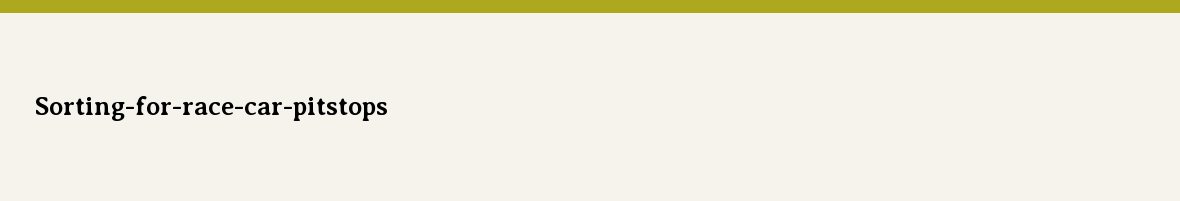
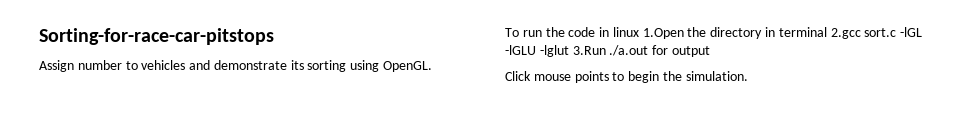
(388, 108) none -> [39,60,433,72] [505,27,923,39] [505,45,710,57] [505,71,748,83] // Assign number to vehicles and demonstrate its sorting using OpenGL. // To run the code in linux 1.Open the directory in terminal 2.gcc sort.c -lGL -lGLU -lglut 3.Run ./a.out for output // Click mouse points to begin the simulation.

